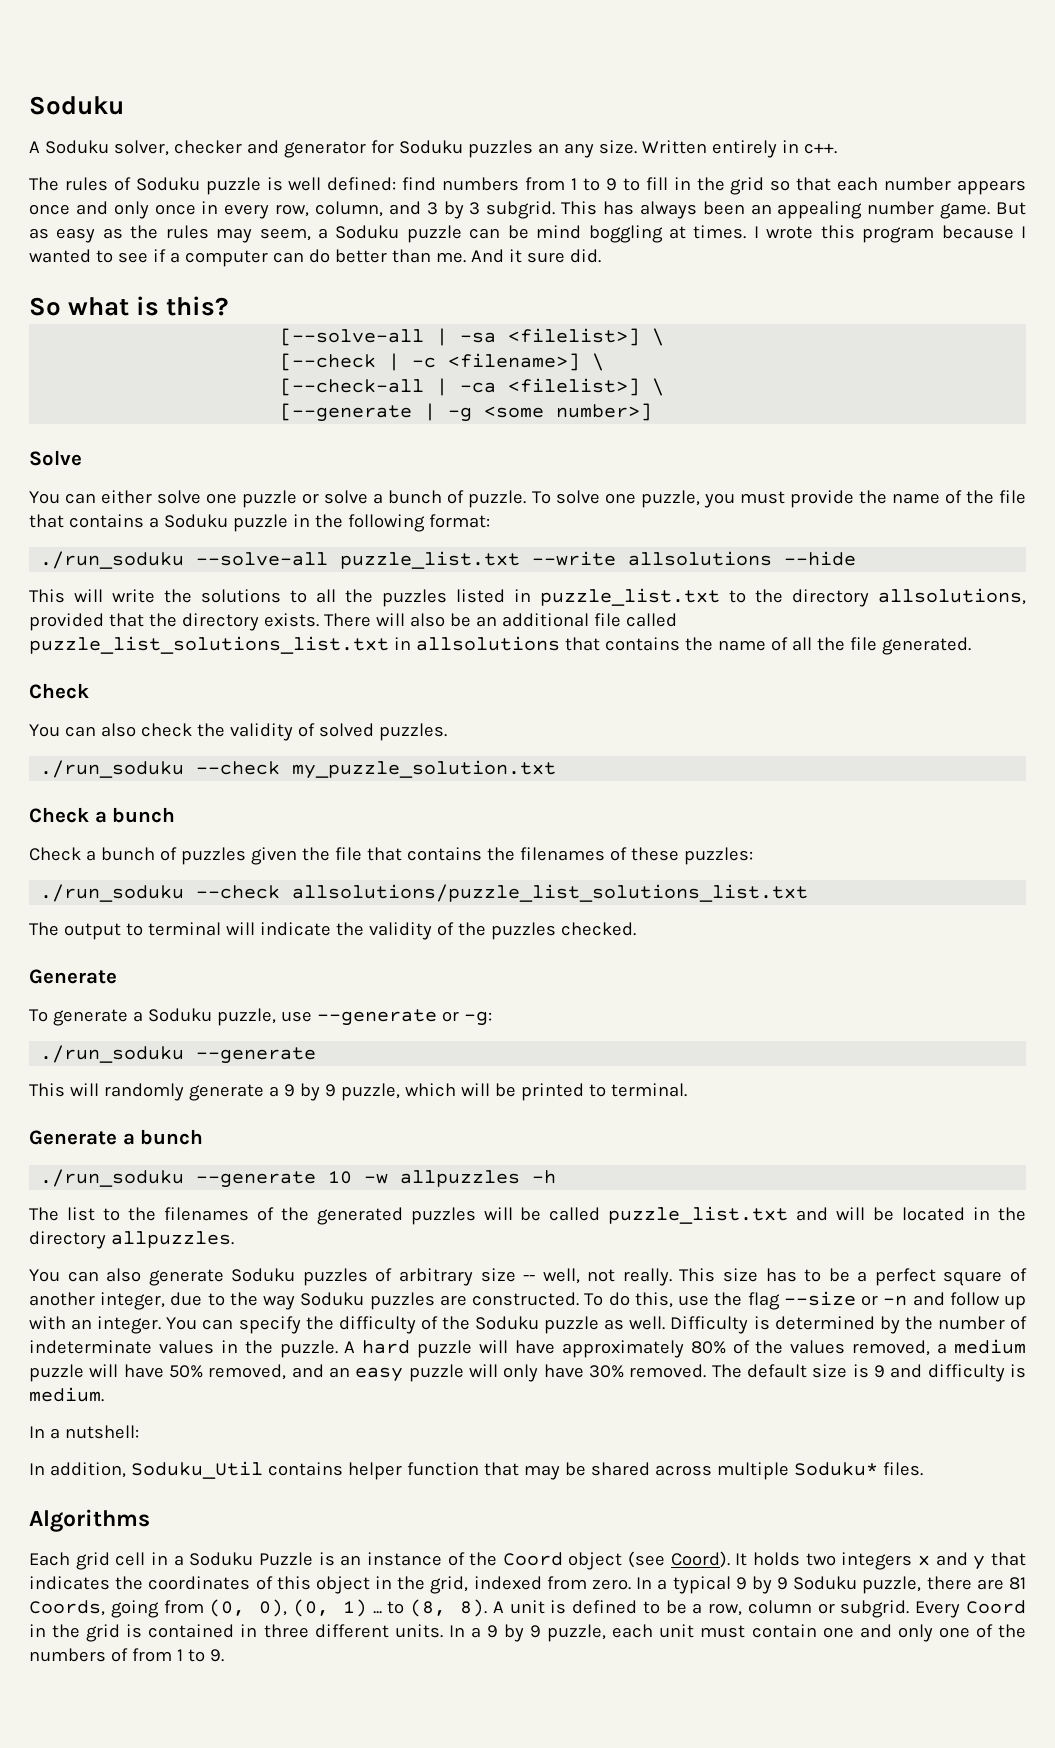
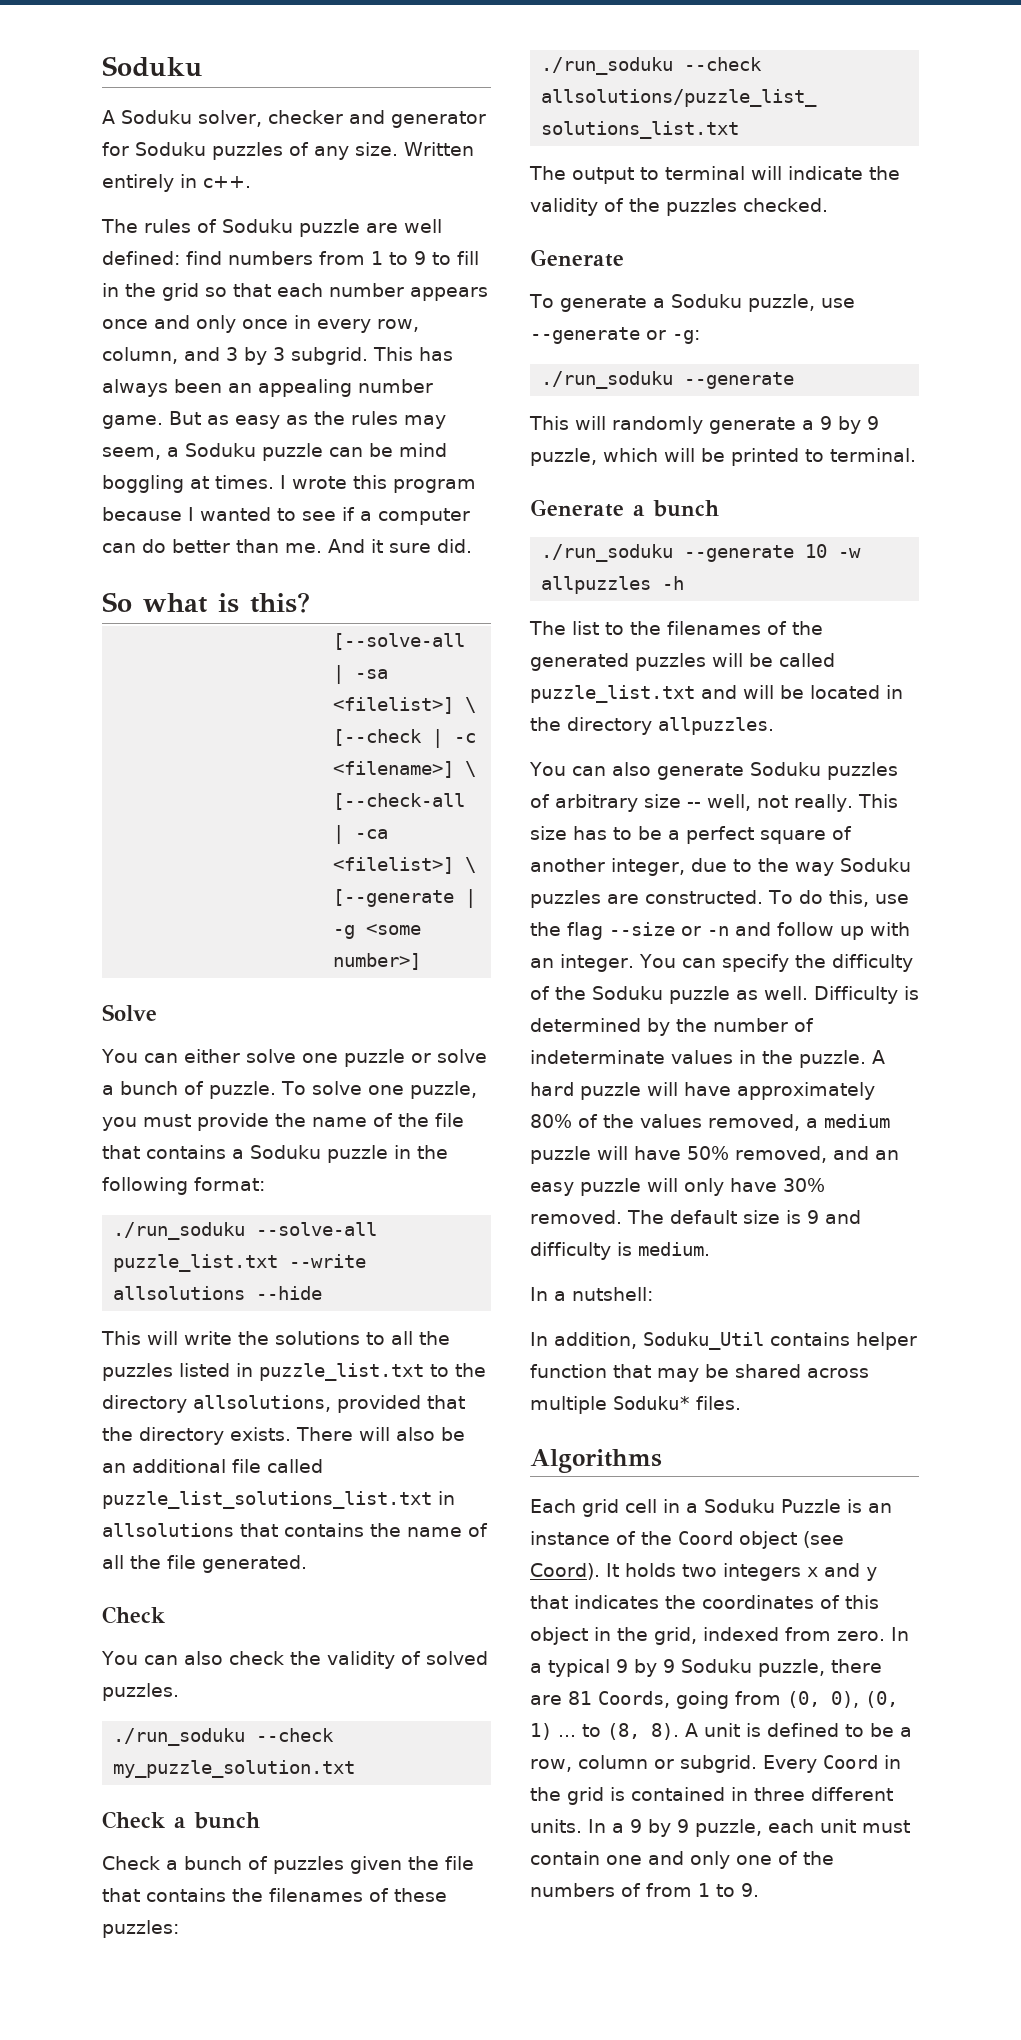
[537,143,559,154] an -> [289,142,309,156] of
[266,177,283,191] is -> [366,223,398,233] are

